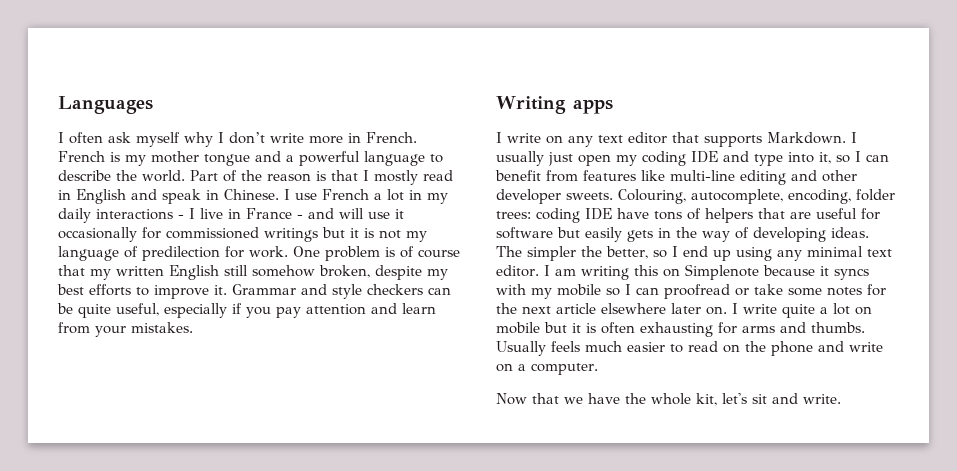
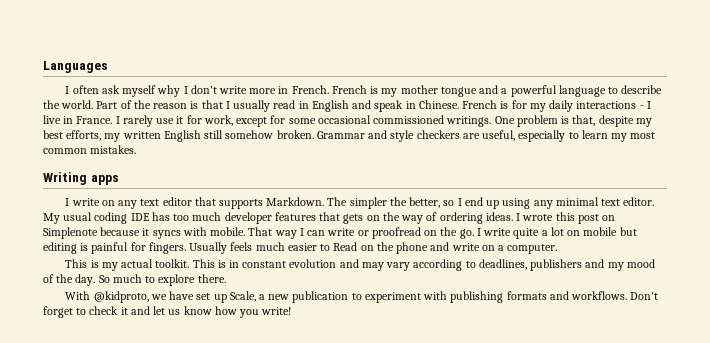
[374,170,418,185] mostly -> [233,100,271,112] usually
[284,189,422,201] I use French a lot in -> [462,100,527,109] French is for
[246,208,404,219] [58,227,427,242] [58,246,460,261] [58,265,85,276] France - and will use it occasionally for commissioned writings but it is not my language of predilection for work. One problem is of course that -> [76,115,652,127] [43,130,102,141] France. I rarely use it for work, except for some occasional commissioned writings. One problem is that, despite my best efforts,
[319,265,448,280] [57,284,451,299] [57,303,436,318] [58,322,126,337] broken, despite my best efforts to improve it. Grammar and style checkers can be quite useful, especially if you pay attention and learn from your -> [276,130,656,142] [43,148,87,154] broken. Grammar and style checkers are useful, especially to learn my most common
[851,132,857,143] [496,151,889,166] [495,170,857,185] [496,189,895,204] [496,208,880,223] [496,227,869,242] I usually just open my coding IDE and type into it, so I can benefit from features like multi-line editing and other developer sweets. Colouring, autocomplete, encoding, folder trees: coding IDE have tons of helpers that are useful for software but easily gets in the way of developing ideas. -> (325, 201) none
[543,265,658,280] I am writing this -> [43,212,599,224] My usual coding IDE has too much developer features that gets on the way of ordering ideas. I wrote this post
[531,284,886,299] [496,303,727,315] my mobile so I can proofread or take some notes for the next article elsewhere later on. -> [210,227,474,239] mobile. That way I can write or proofread on the go.
[572,322,865,337] it is often exhausting for arms and thumbs. -> [43,242,186,254] editing is painful for fingers.
[688,341,718,352] read -> [333,242,358,251] Read
[496,393,841,406] Now that we have the whole kit, let's sit and write. -> [65,259,655,271] [43,274,226,286] [65,291,659,303] [43,306,292,318] This is my actual toolkit. This is in constant evolution and may vary according to deadlines, publishers and my mood of the day. So much to explore there. // With @kidproto, we have set up Scale, a new publication to experiment with publishing formats and workflows. Don't forget to check it and let us know how you write!

